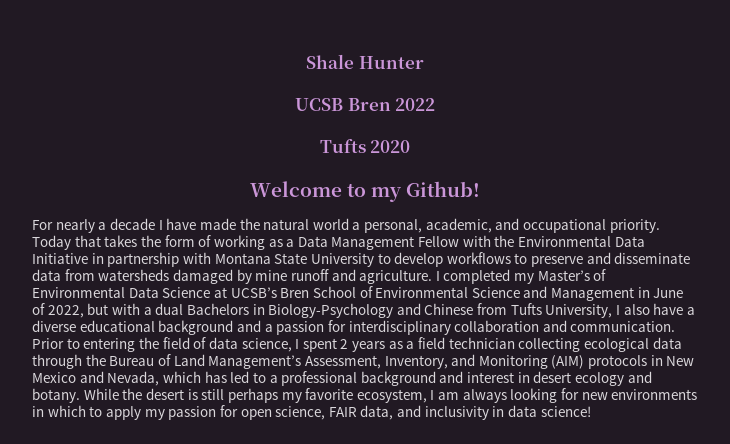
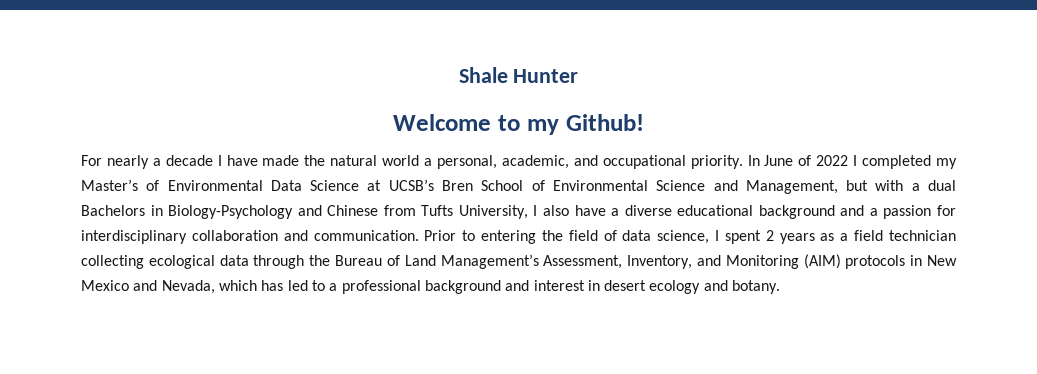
[294,98,436,111] [319,139,411,153] // UCSB Bren 2022 // Tufts 2020 -> (579, 76) none
[32,235,645,250] [32,252,691,267] [32,269,433,284] Today that takes the form of working as a Data Management Fellow with the Environmental Data Initiative in partnership with Montana State University to develop workflows to preserve and disseminate data from watersheds damaged by mine runoff and agriculture. -> [747,155,849,166] In June of 2022
[551,287,684,301] [32,303,84,318] Management in June of 2022, -> [745,180,838,194] Management,
[83,388,698,403] [32,405,591,420] While the desert is still perhaps my favorite ecosystem, I am always looking for new environments in which to apply my passion for open science, FAIR data, and inclusivity in data science! -> (781, 287) none

